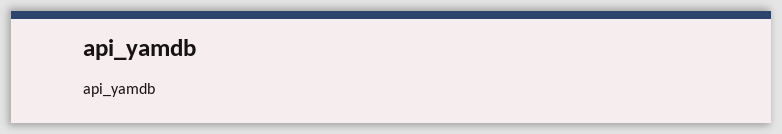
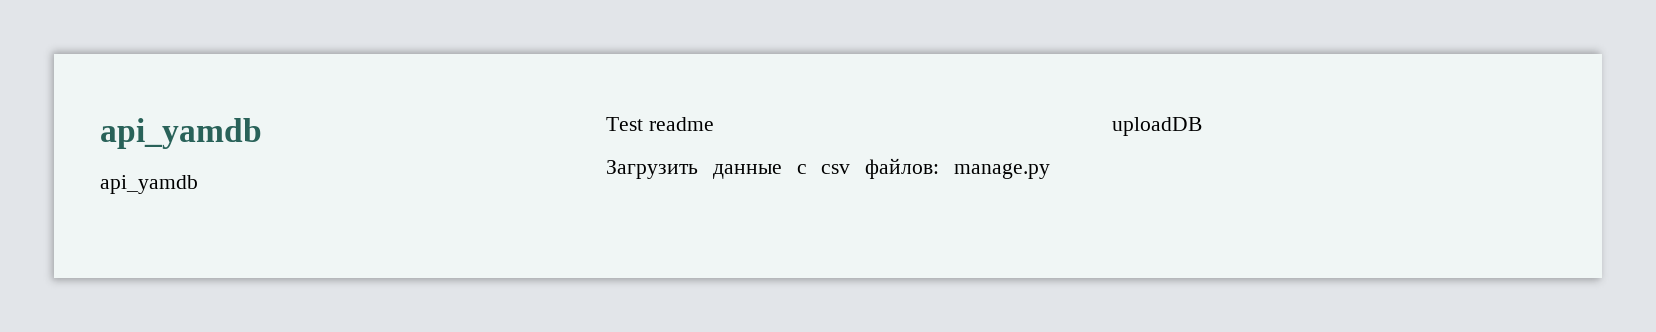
(155, 90) none -> [606,117,714,131] [606,158,1050,179] [1112,117,1202,136] // Test readme // Загрузить данные с csv файлов: manage.py uploadDB

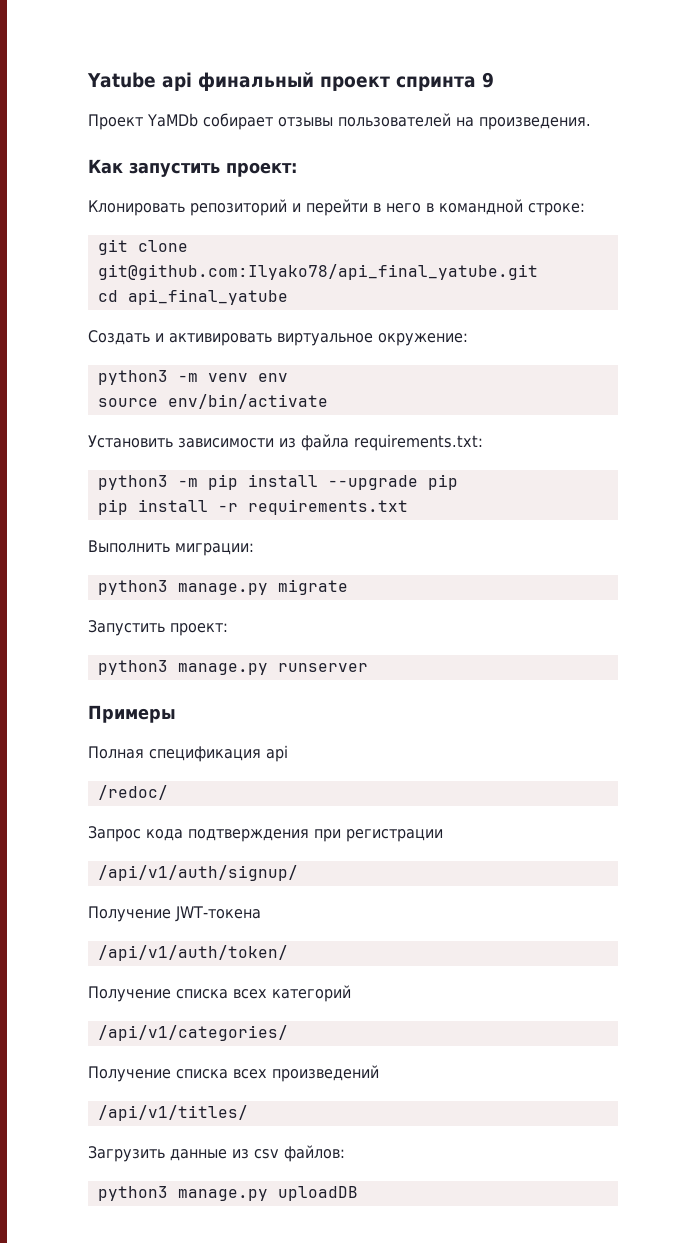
[100,118,262,149] [100,175,198,194] [606,117,714,131] api_yamdb // api_yamdb // Test readme -> [87,72,494,91] [88,113,591,130] [88,159,297,177] [88,199,585,216] [97,239,188,255] [97,264,538,280] [97,289,288,305] [88,330,468,346] [97,370,288,385] [97,394,328,409] [88,434,483,451] [97,474,458,490] [97,499,408,515] [88,540,254,556] [97,579,348,595] [88,620,228,636] [97,660,368,675] [88,705,176,723] [88,745,288,762] [97,785,168,800] [88,826,443,842] [97,865,298,881] [88,906,261,922] [97,945,288,961] [88,985,351,1002] [97,1025,288,1041] [88,1065,379,1082] [97,1105,248,1121] Yatube api финальный проект спринта 9 // Проект YaMDb собирает отзывы пользователей на произведения. // Как запустить проект: // Клонировать репозиторий и перейти в него в командной строке: // git clone git@github.com:Ilyako78/api_final_yatube.git // cd api_final_yatube // Cоздать и активировать виртуальное окружение: // python3 -m venv env // source env/bin/activate // Установить зависимости из файла requirements.txt: // python3 -m pip install --upgrade pip // pip install -r requirements.txt // Выполнить миграции: // python3 manage.py migrate // Запустить проект: // python3 manage.py runserver // Примеры // Полная спецификация api // /redoc/ // Запрос кода подтверждения при регистрации // /api/v1/auth/signup/ // Получение JWT-токена // /api/v1/auth/token/ // Получение списка всех категорий // /api/v1/categories/ // Получение списка всех произведений // /api/v1/titles/
[796,164,807,174] с -> [232,1149,249,1159] из
(940, 168) none -> [97,1186,168,1201] // python3

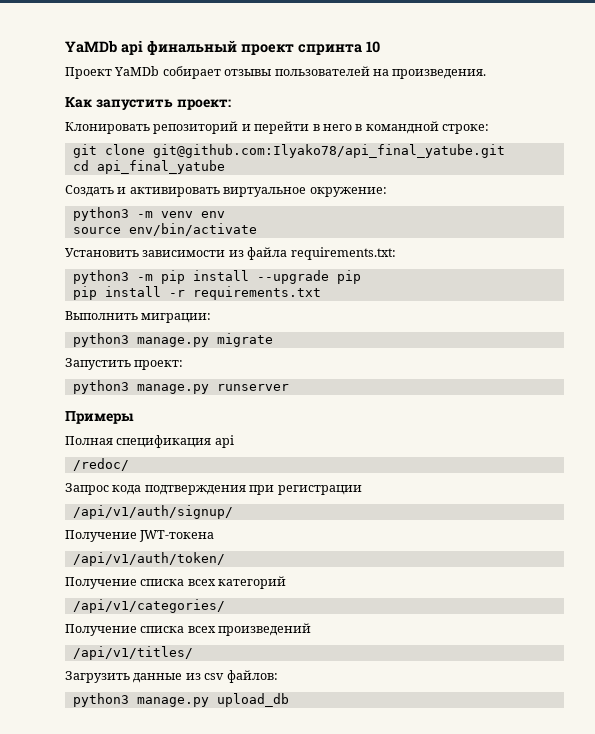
[87,72,156,88] Yatube -> [65,40,117,53] YaMDb
[481,72,494,88] 9 -> [366,41,380,53] 10
[277,1186,358,1201] uploadDB -> [216,693,289,707] upload_db

